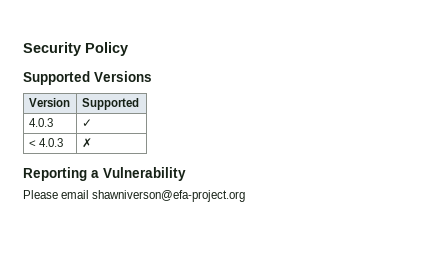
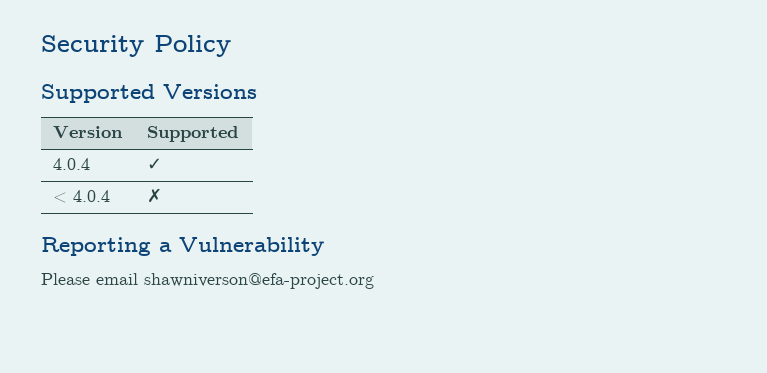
[28,118,53,127] 4.0.3 -> [53,158,91,170] 4.0.4
[39,138,64,147] 4.0.3 -> [73,190,111,202] 4.0.4

